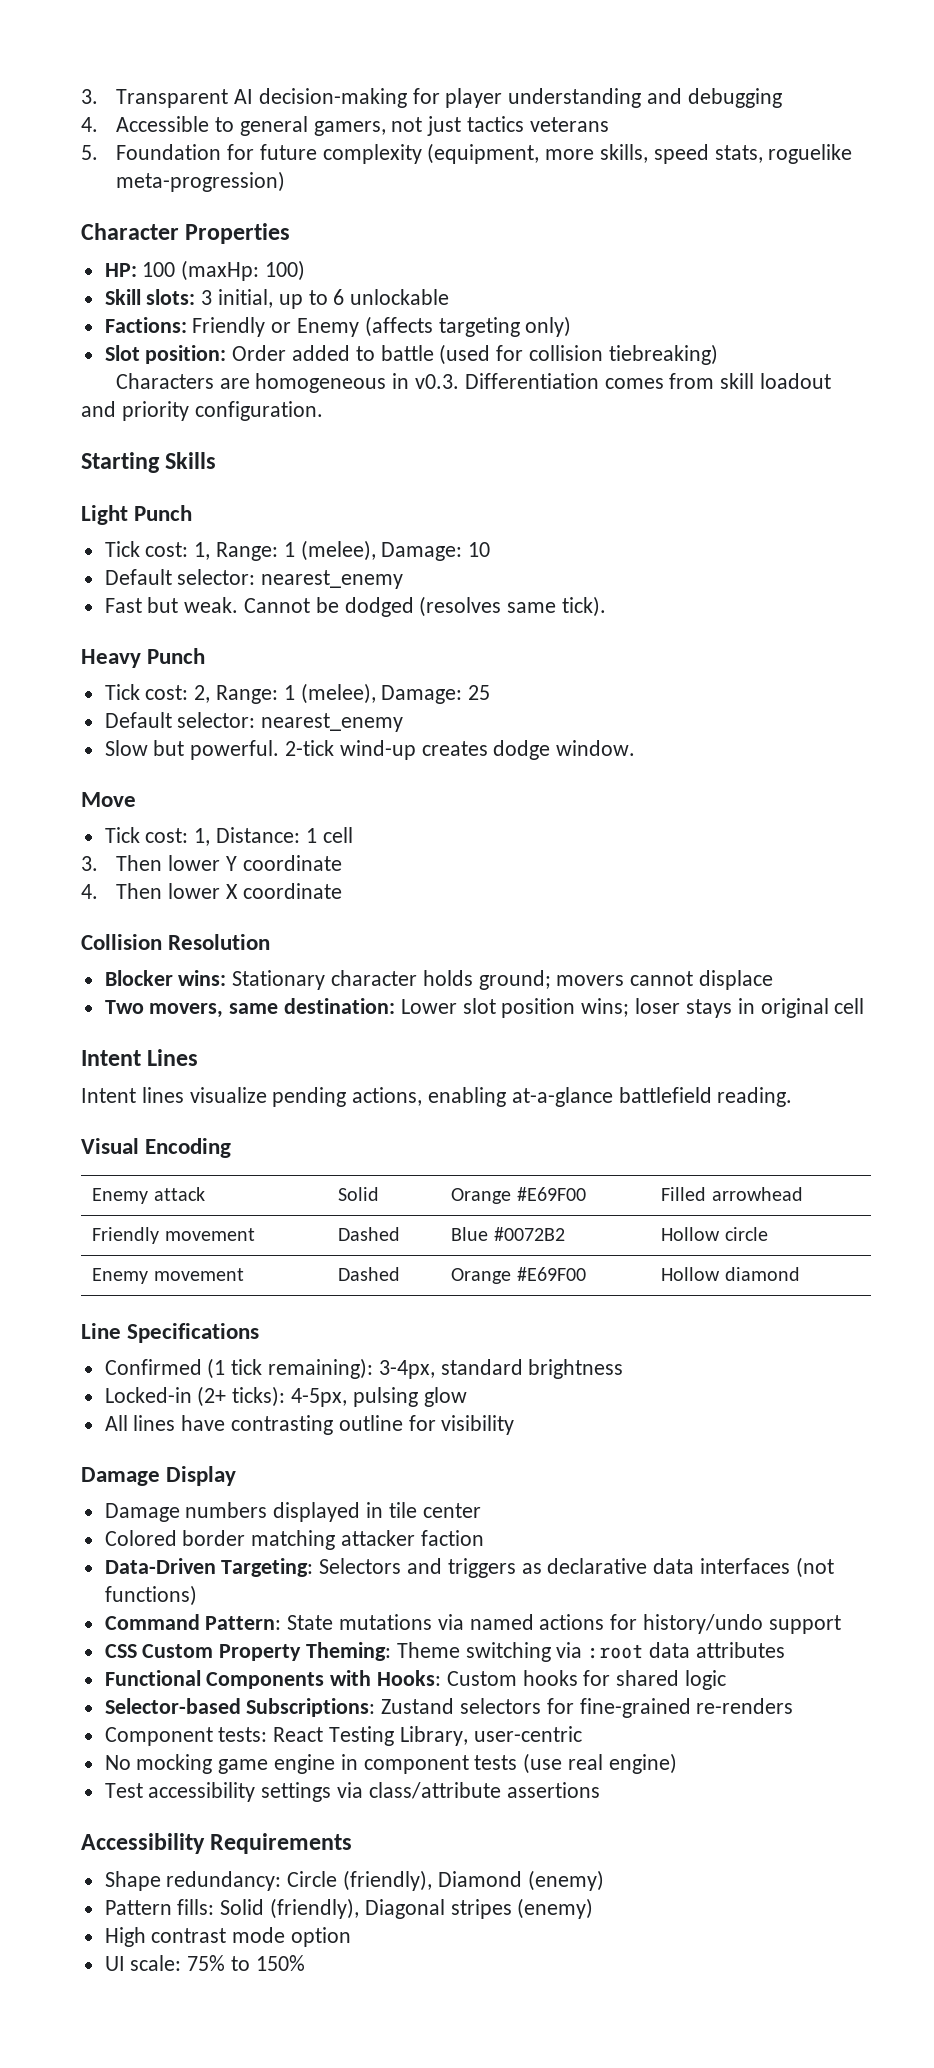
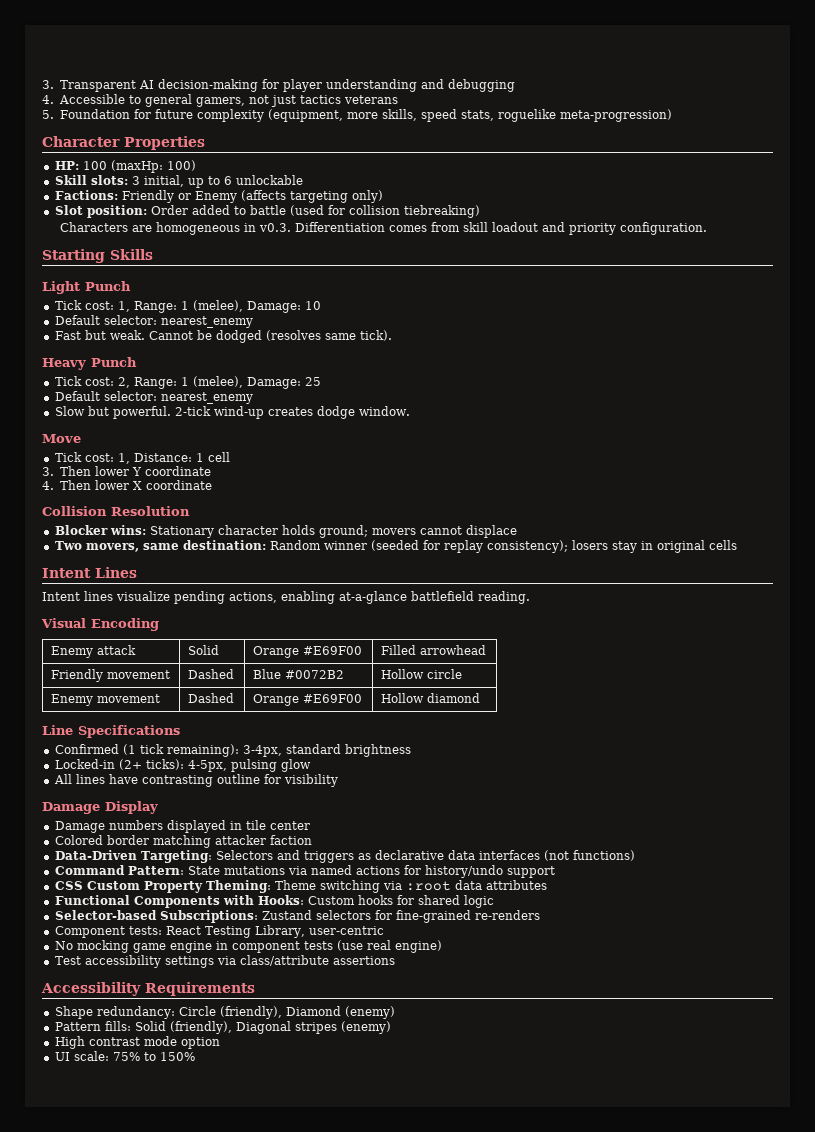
[400,998,732,1018] Lower slot position wins; loser stays -> [269,540,637,553] Random winner (seeded for replay consistency); losers stay
[834,998,865,1014] cell -> [708,540,737,550] cells

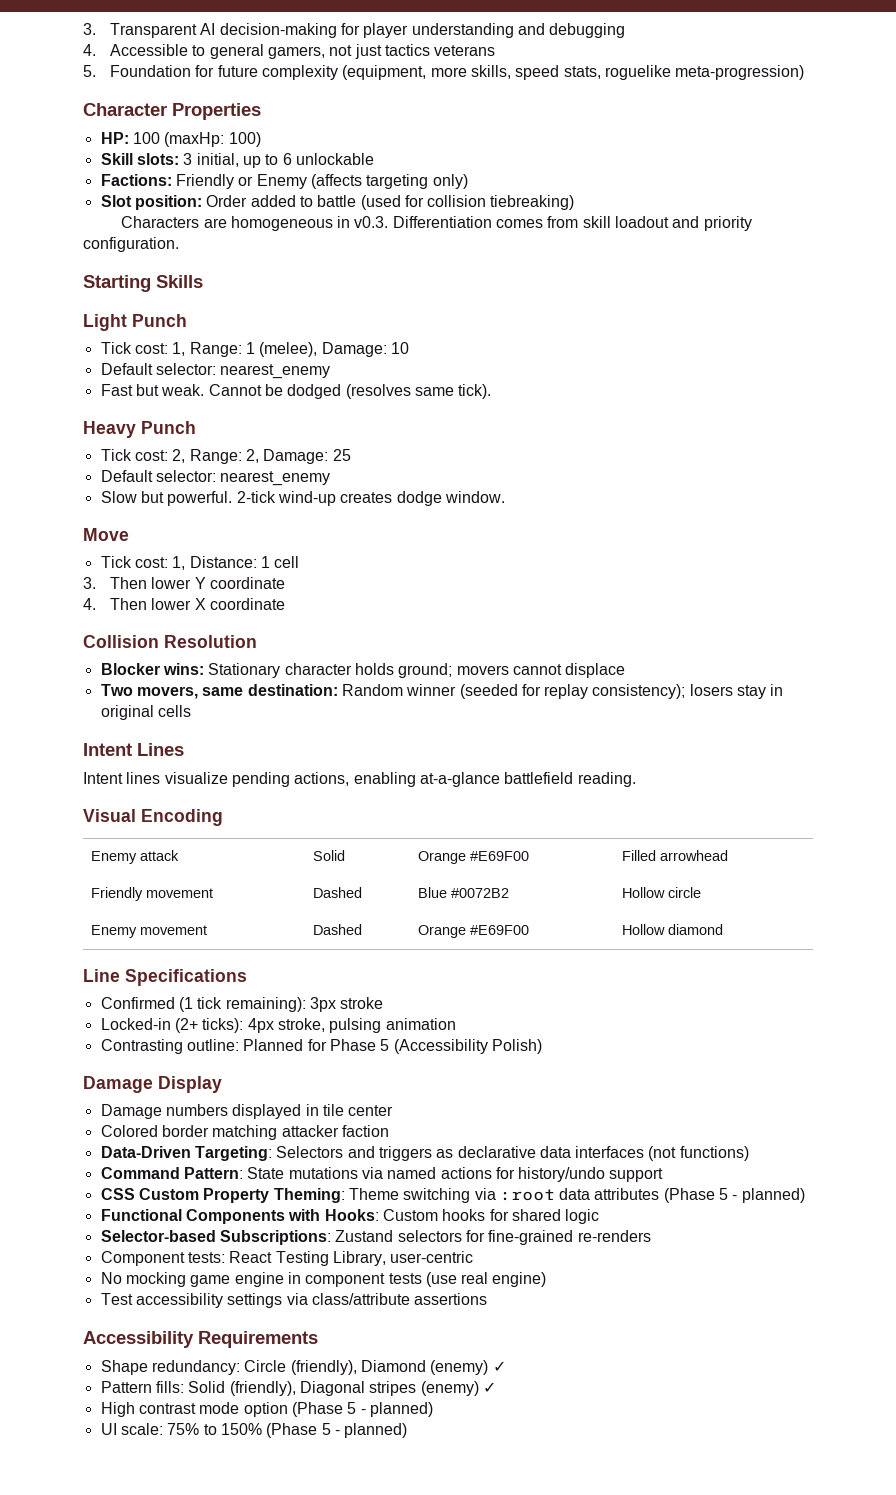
[180,376,243,388] 1 (melee), -> [245,449,259,463] 2,
[242,744,411,757] 3-4px, standard brightness -> [309,997,384,1012] 3px stroke
[187,759,311,772] [53,774,338,787] 4-5px, pulsing glow // All lines have contrasting outline for visibility -> [247,1018,456,1033] [100,1039,542,1054] 4px stroke, pulsing animation // Contrasting outline: Planned for Phase 5 (Accessibility Polish)
(547, 885) none -> [663,1188,805,1203] (Phase 5 - planned)
(395, 1012) none -> [492,1361,506,1372] ✓
(391, 1027) none -> [482,1382,496,1393] ✓
(220, 1043) none -> [291,1402,433,1417] (Phase 5 - planned)
(195, 1056) none -> [266,1423,408,1438] (Phase 5 - planned)

